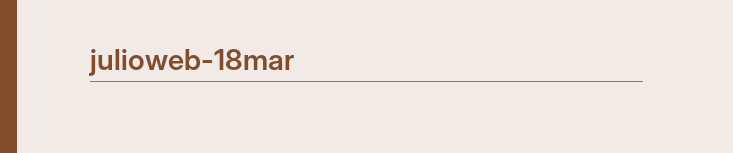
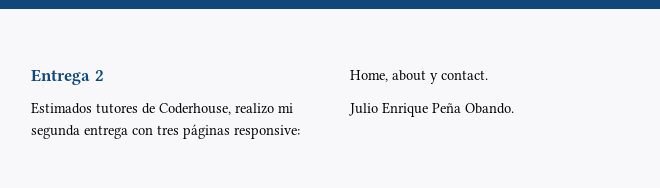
[89,49,294,76] julioweb-18mar -> [31,69,104,85] [31,102,293,115] [31,124,300,139] [350,70,488,84] [349,102,514,117] Entrega 2 // Estimados tutores de Coderhouse, realizo mi segunda entrega con tres páginas responsive: Home, about y contact. // Julio Enrique Peña Obando.

